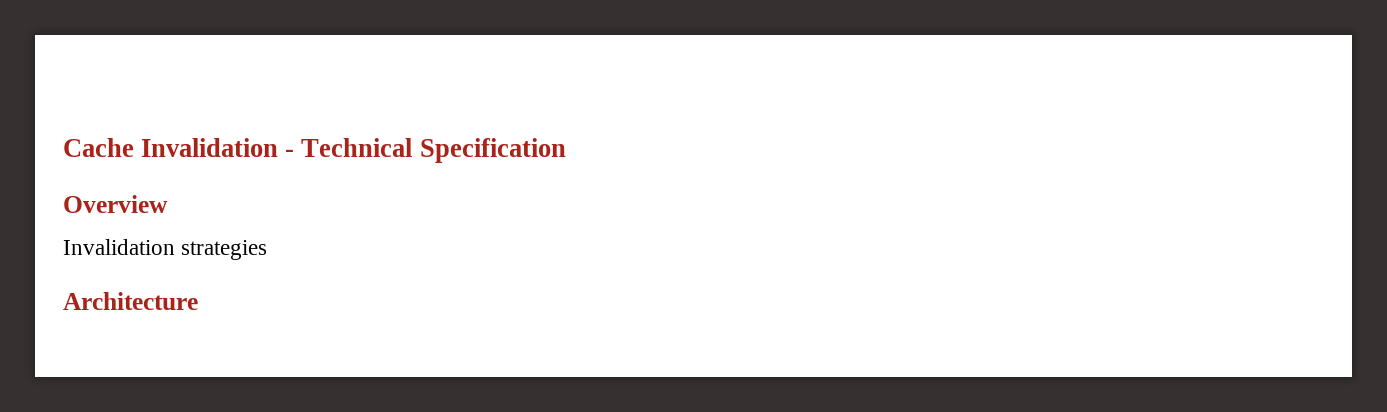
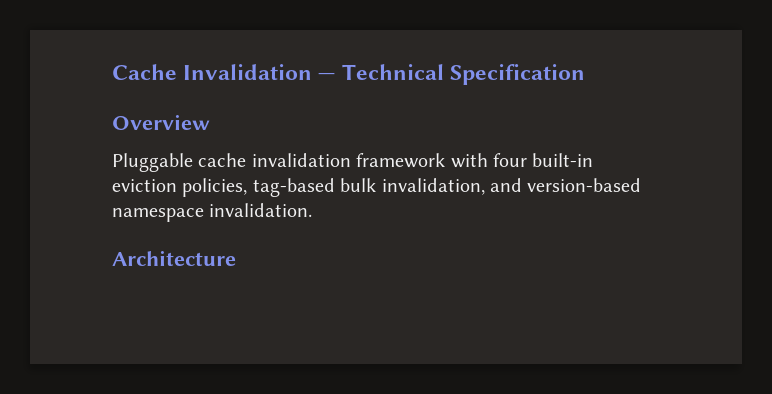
[285,149,295,157] - -> [318,73,336,80] —
[63,239,268,260] Invalidation strategies -> [112,153,594,172] [112,178,642,197] [112,203,313,222] Pluggable cache invalidation framework with four built-in eviction policies, tag-based bulk invalidation, and version-based namespace invalidation.

